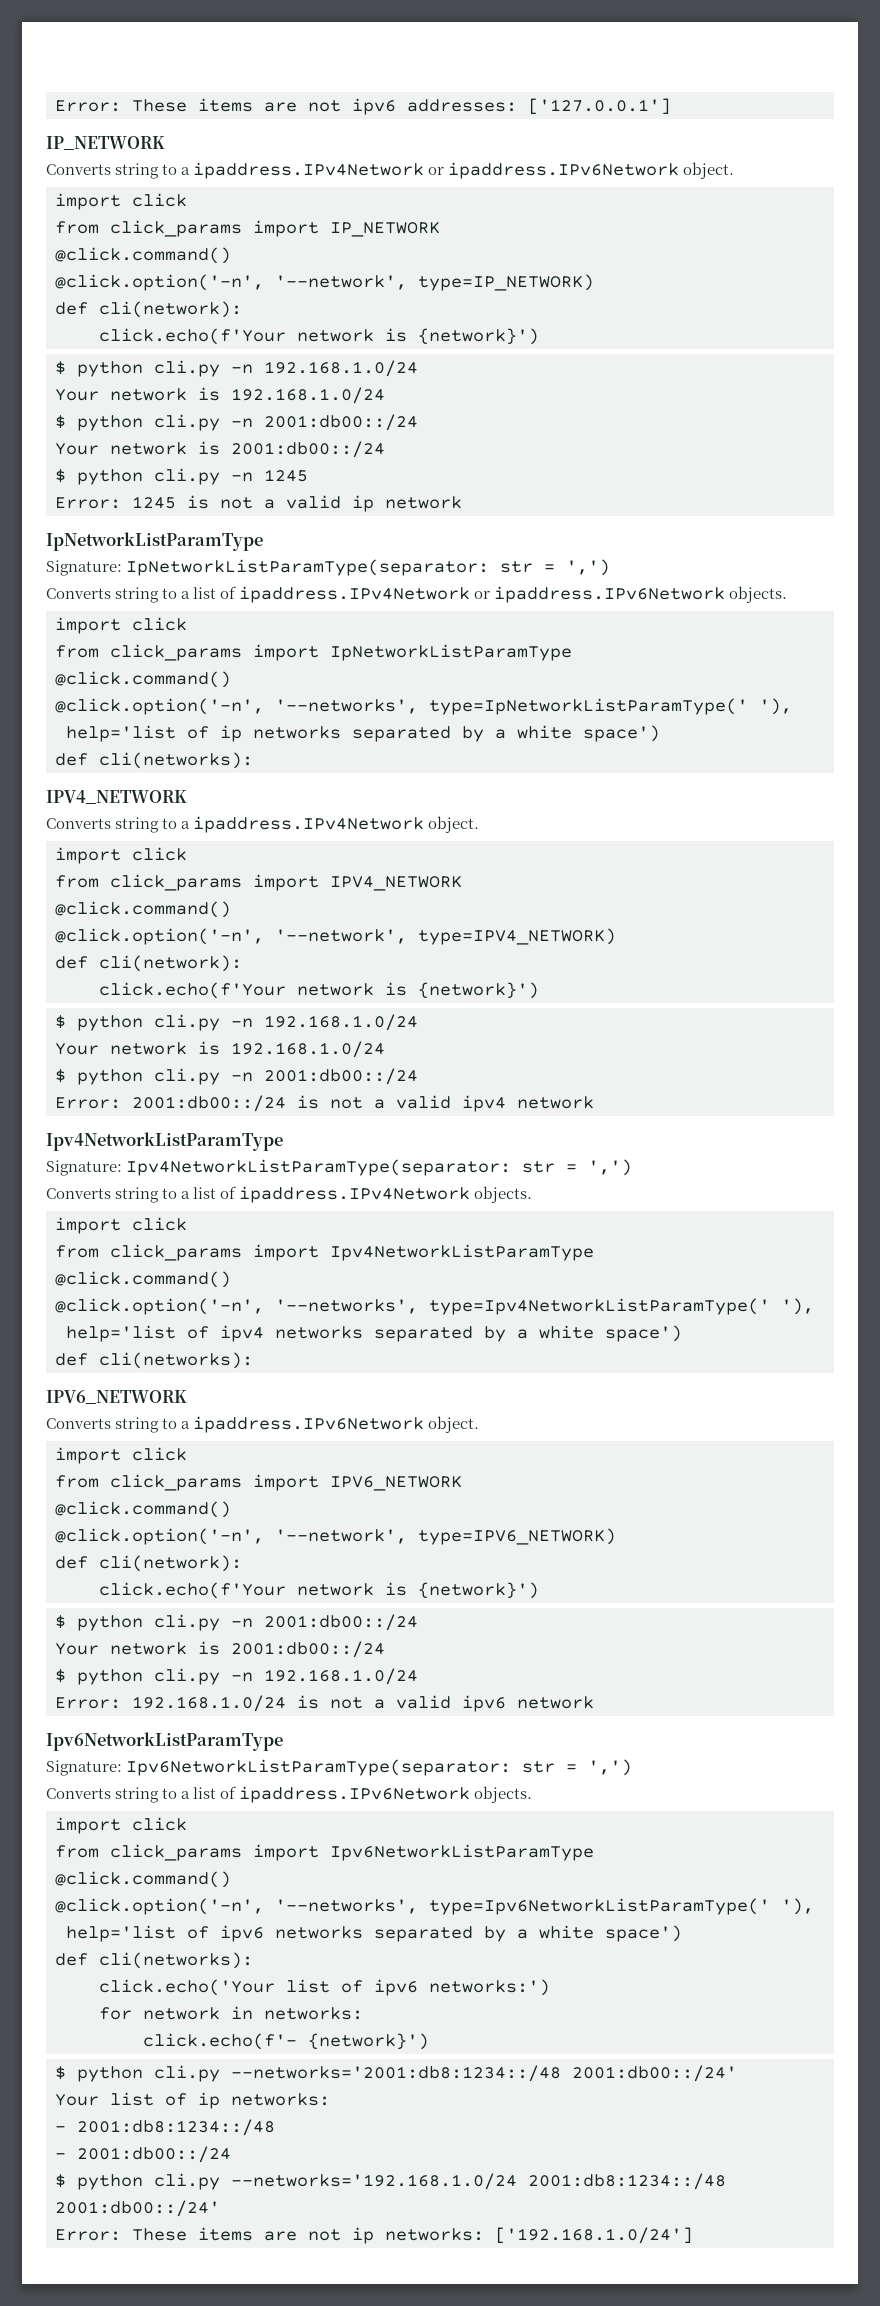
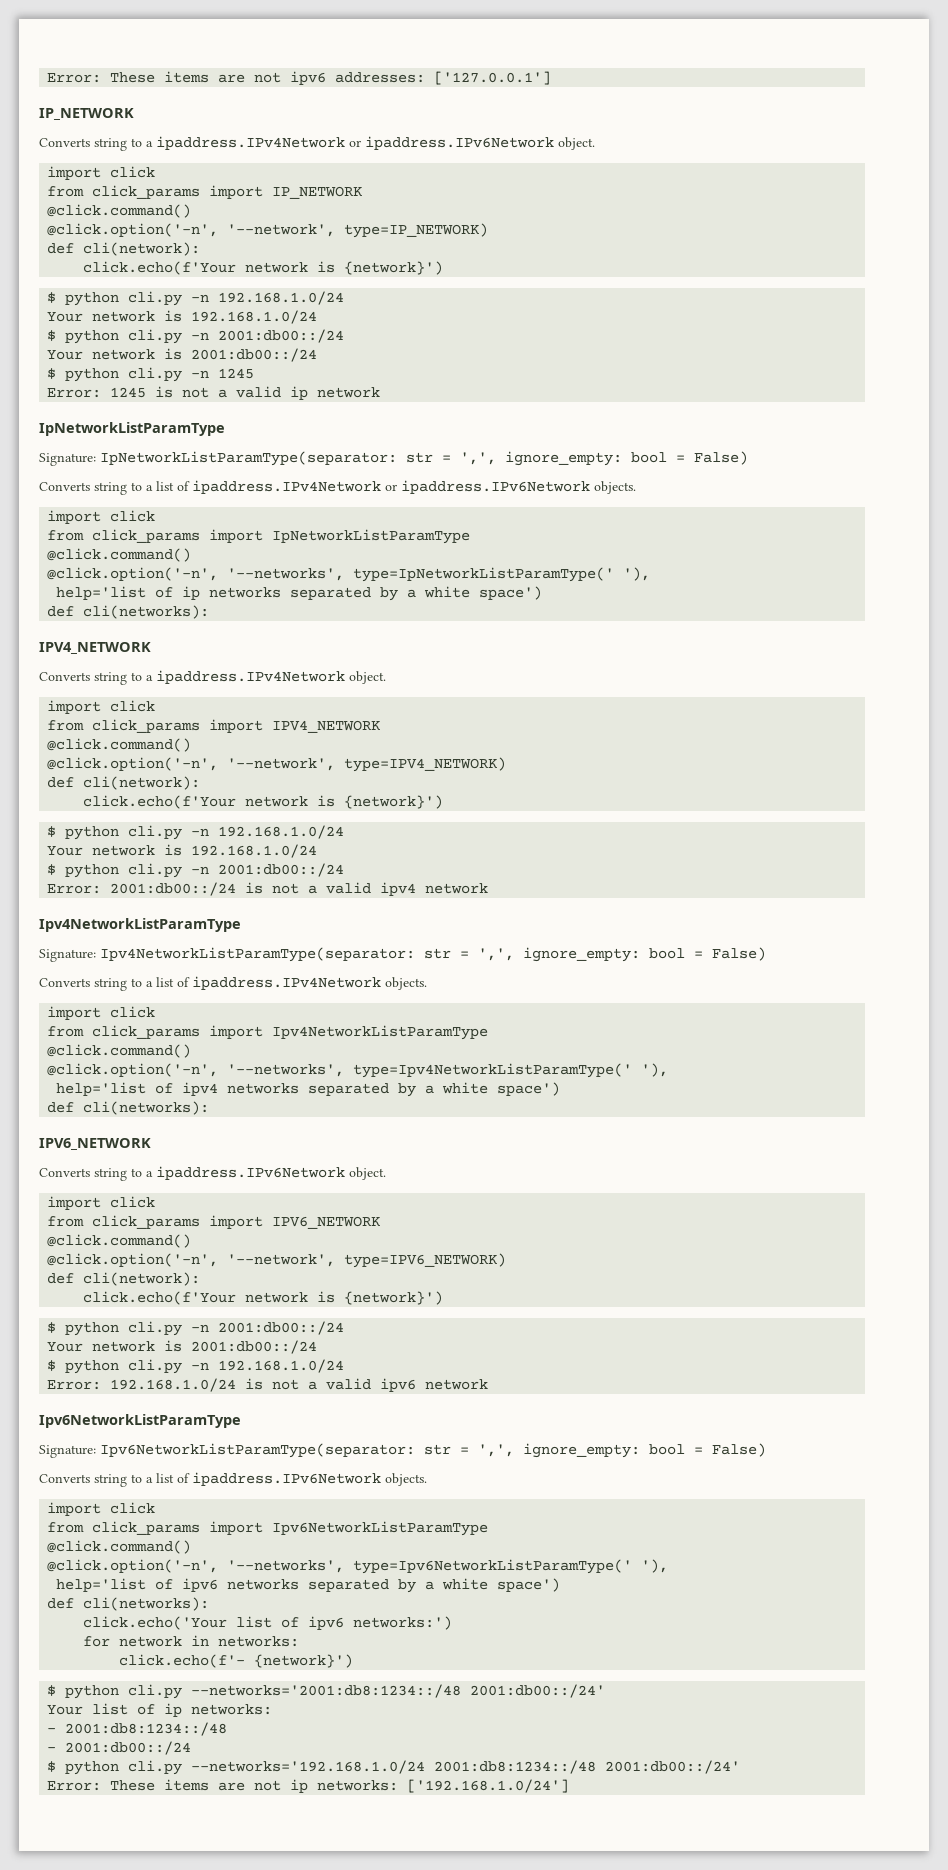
[566,559,611,576] ',') -> [460,451,748,466] ',', ignore_empty: bool = False)
[588,1159,633,1176] ',') -> [478,947,766,962] ',', ignore_empty: bool = False)
[588,1759,633,1776] ',') -> [478,1443,766,1458] ',', ignore_empty: bool = False)

